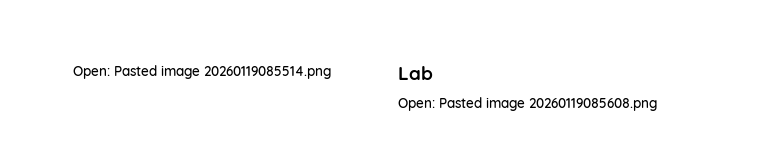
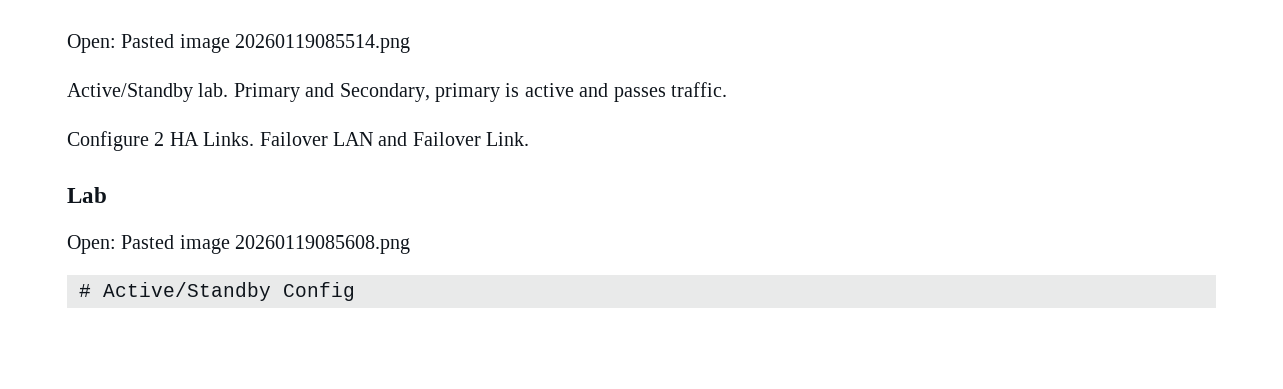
(331, 72) none -> [67,82,727,102] [67,131,530,151] // Active/Standby lab. Primary and Secondary, primary is active and passes traffic. // Configure 2 HA Links. Failover LAN and Failover Link.
(657, 104) none -> [79,282,355,301] // # Active/Standby Config

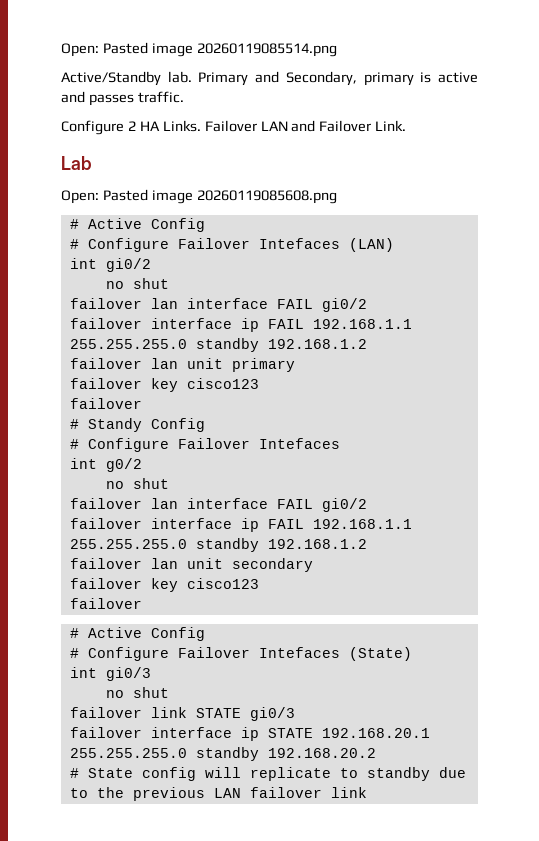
[103,282,355,301] Active/Standby Config -> [87,218,205,232] [69,238,394,252] [69,258,151,272] [105,278,169,289] [69,298,367,312] [69,318,412,332] [69,338,367,352] [69,358,295,372] [69,378,259,392] [69,398,142,409] [69,418,205,432] [69,438,340,452] [69,458,142,472] [105,478,169,489] [69,498,367,512] [69,518,412,532] [69,538,367,552] [69,558,313,572] [69,578,259,592] [69,598,142,609] [69,627,205,641] [69,647,412,661] [69,667,151,681] [105,687,169,698] [69,707,295,721] [69,727,430,741] [69,747,376,761] [69,767,466,781] [69,787,367,801] Active Config // # Configure Failover Intefaces (LAN) // int gi0/2 // no shut // failover lan interface FAIL gi0/2 // failover interface ip FAIL 192.168.1.1 255.255.255.0 standby 192.168.1.2 // failover lan unit primary // failover key cisco123 // failover // # Standy Config // # Configure Failover Intefaces // int g0/2 // no shut // failover lan interface FAIL gi0/2 // failover interface ip FAIL 192.168.1.1 255.255.255.0 standby 192.168.1.2 // failover lan unit secondary // failover key cisco123 // failover // # Active Config // # Configure Failover Intefaces (State) // int gi0/3 // no shut // failover link STATE gi0/3 // failover interface ip STATE 192.168.20.1 255.255.255.0 standby 192.168.20.2 // # State config will replicate to standby due to the previous LAN failover link

